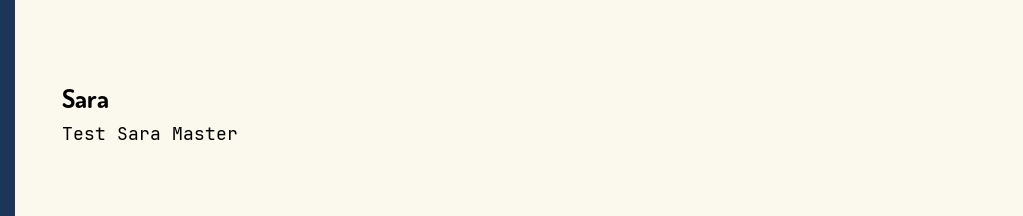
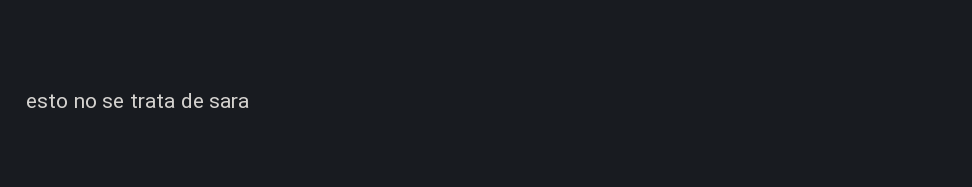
[62,89,109,108] [62,127,238,140] Sara // Test Sara Master -> [26,93,250,108] esto no se trata de sara

